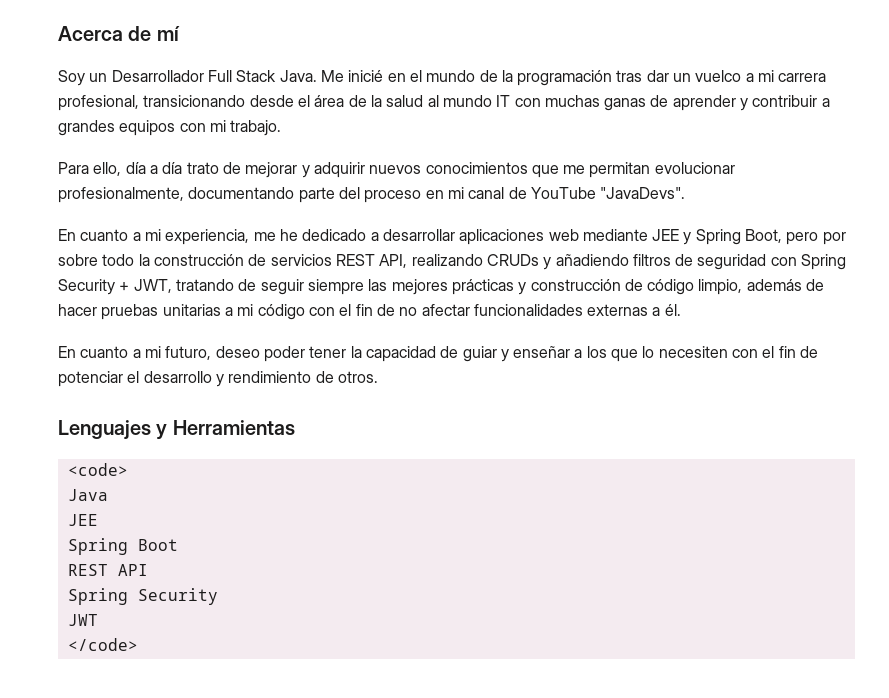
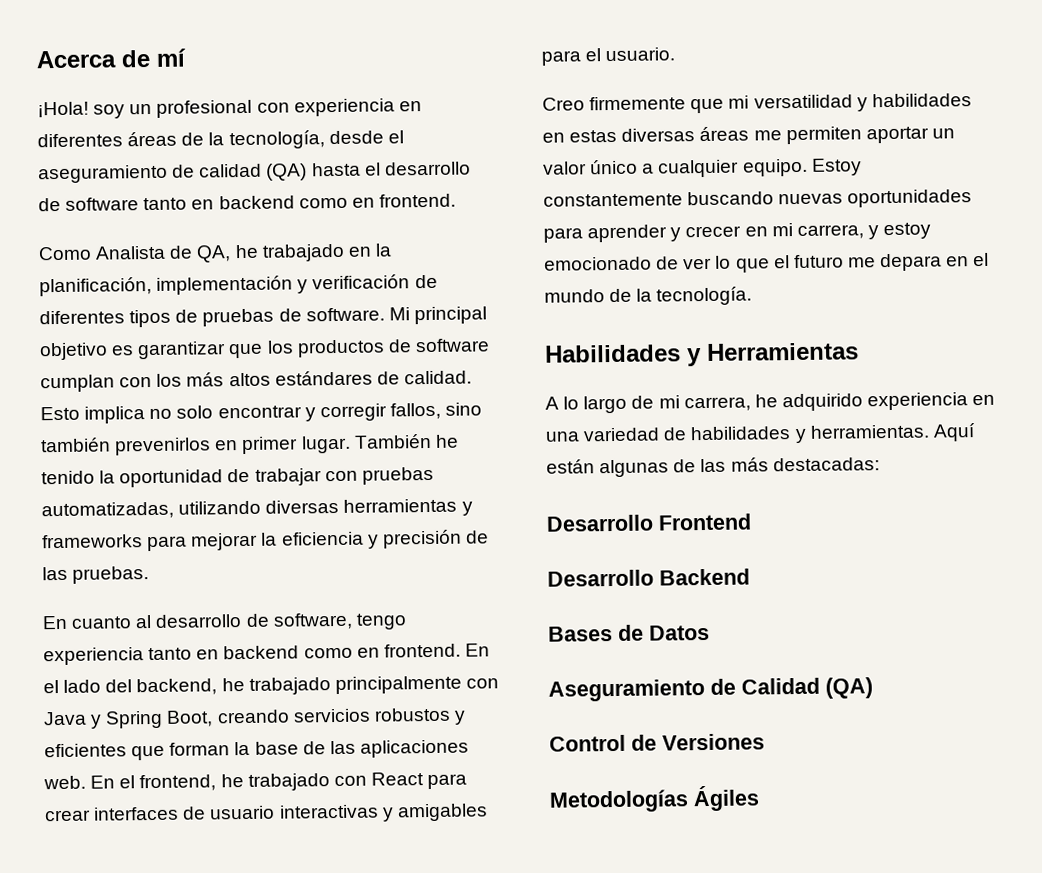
[58,70,384,86] Soy un Desarrollador Full Stack Java. Me inicié -> [37,98,422,119] [37,130,404,150] [38,161,471,184] [38,193,456,212] [38,243,392,263] [39,274,438,297] [39,306,487,328] [39,338,490,361] [40,370,472,393] [40,402,483,424] [40,433,459,456] [41,466,434,488] [41,498,473,520] [42,529,489,552] [42,566,150,584] [42,612,407,630] [43,643,490,666] [43,675,499,696] [43,707,466,729] [44,739,469,761] [43,772,468,792] [45,803,488,822] [541,47,676,66] [542,93,972,114] [542,126,955,145] [543,158,862,178] [543,189,973,208] [543,222,932,243] [544,253,943,273] ¡Hola! soy un profesional con experiencia en diferentes áreas de la tecnología, desde el aseguramiento de calidad (QA) hasta el desarrollo de software tanto en backend como en frontend. // Como Analista de QA, he trabajado en la planificación, implementación y verificación de diferentes tipos de pruebas de software. Mi principal objetivo es garantizar que los productos de software cumplan con los más altos estándares de calidad. Esto implica no solo encontrar y corregir fallos, sino también prevenirlos en primer lugar. También he tenido la oportunidad de trabajar con pruebas automatizadas, utilizando diversas herramientas y frameworks para mejorar la eficiencia y precisión de las pruebas. // En cuanto al desarrollo de software, tengo experiencia tanto en backend como en frontend. En el lado del backend, he trabajado principalmente con Java y Spring Boot, creando servicios robustos y eficientes que forman la base de las aplicaciones web. En el frontend, he trabajado con React para crear interfaces de usuario interactivas y amigables para el usuario. // Creo firmemente que mi versatilidad y habilidades en estas diversas áreas me permiten aportar un valor único a cualquier equipo. Estoy constantemente buscando nuevas oportunidades para aprender y crecer en mi carrera, y estoy emocionado de ver lo que el futuro me depara
[517,70,827,86] [58,95,830,111] [58,120,282,136] [58,162,735,178] [58,187,686,203] [58,229,846,245] [58,254,847,270] [58,279,825,295] [58,304,681,320] [58,346,819,362] [58,371,378,387] [58,420,295,440] [67,463,128,476] [67,489,108,501] [67,514,98,526] [67,538,178,555] [67,564,148,576] [67,588,218,605] [67,614,98,626] [67,638,138,651] programación tras dar un vuelco a mi carrera profesional, transicionando desde el área de la salud al mundo IT con muchas ganas de aprender y contribuir a grandes equipos con mi trabajo. // Para ello, día a día trato de mejorar y adquirir nuevos conocimientos que me permitan evolucionar profesionalmente, documentando parte del proceso en mi canal de YouTube "JavaDevs". // En cuanto a mi experiencia, me he dedicado a desarrollar aplicaciones web mediante JEE y Spring Boot, pero por sobre todo la construcción de servicios REST API, realizando CRUDs y añadiendo filtros de seguridad con Spring Security + JWT, tratando de seguir siempre las mejores prácticas y construcción de código limpio, además de hacer pruebas unitarias a mi código con el fin de no afectar funcionalidades externas a él. // En cuanto a mi futuro, deseo poder tener la capacidad de guiar y enseñar a los que lo necesiten con el fin de potenciar el desarrollo y rendimiento de otros. // Lenguajes y Herramientas // <code> // Java // JEE // Spring Boot // REST API // Spring Security // JWT // </code> -> [656,286,753,306] [545,342,859,367] [545,392,996,414] [545,423,976,444] [546,457,880,478] [546,513,752,532] [547,568,750,587] [548,624,710,642] [548,677,873,702] [549,733,765,752] [549,785,760,813] tecnología. // Habilidades y Herramientas // A lo largo de mi carrera, he adquirido experiencia en una variedad de habilidades y herramientas. Aquí están algunas de las más destacadas: // Desarrollo Frontend // Desarrollo Backend // Bases de Datos // Aseguramiento de Calidad (QA) // Control de Versiones // Metodologías Ágiles

